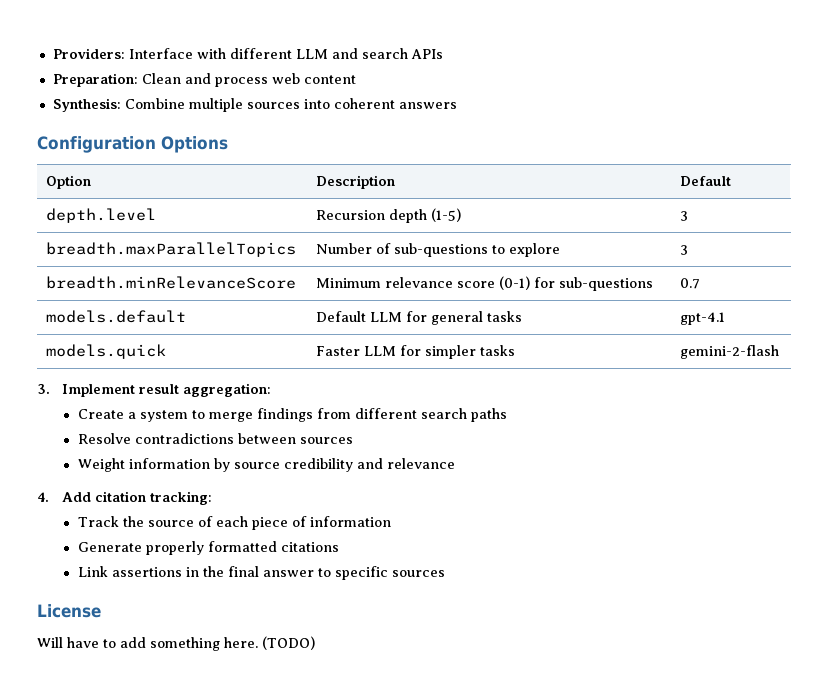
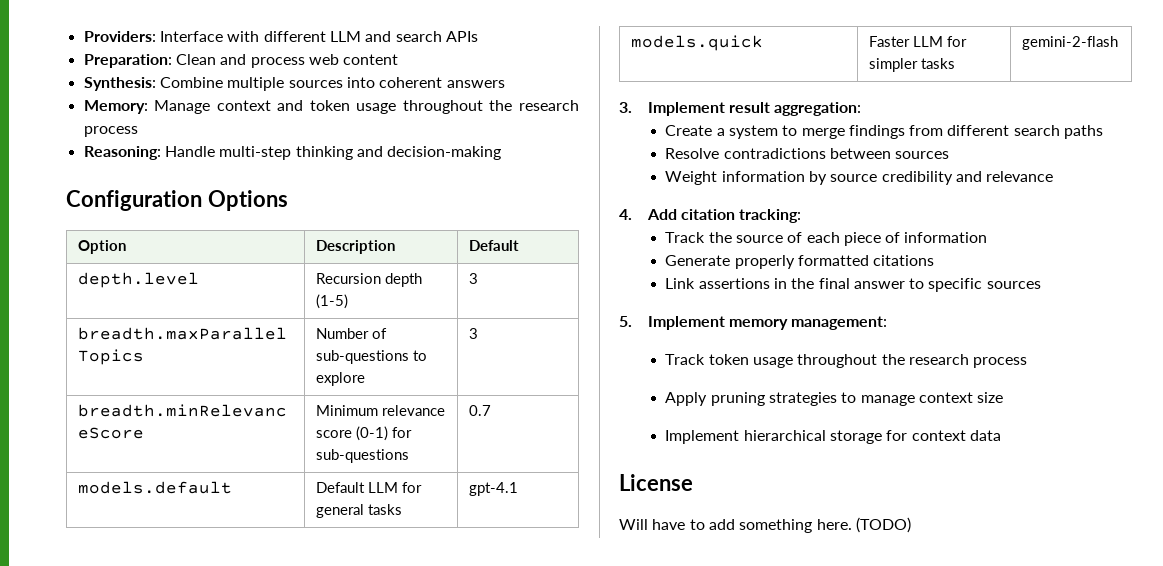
(457, 105) none -> [83,100,579,114] [83,126,138,137] [83,146,502,160] // Memory: Manage context and token usage throughout the research process // Reasoning: Handle multi-step thinking and decision-making
(445, 573) none -> [619,316,888,330] [665,354,1028,368] [665,392,1004,406] [665,430,1001,444] // 5. Implement memory management: // Track token usage throughout the research process // Apply pruning strategies to manage context size // Implement hierarchical storage for context data

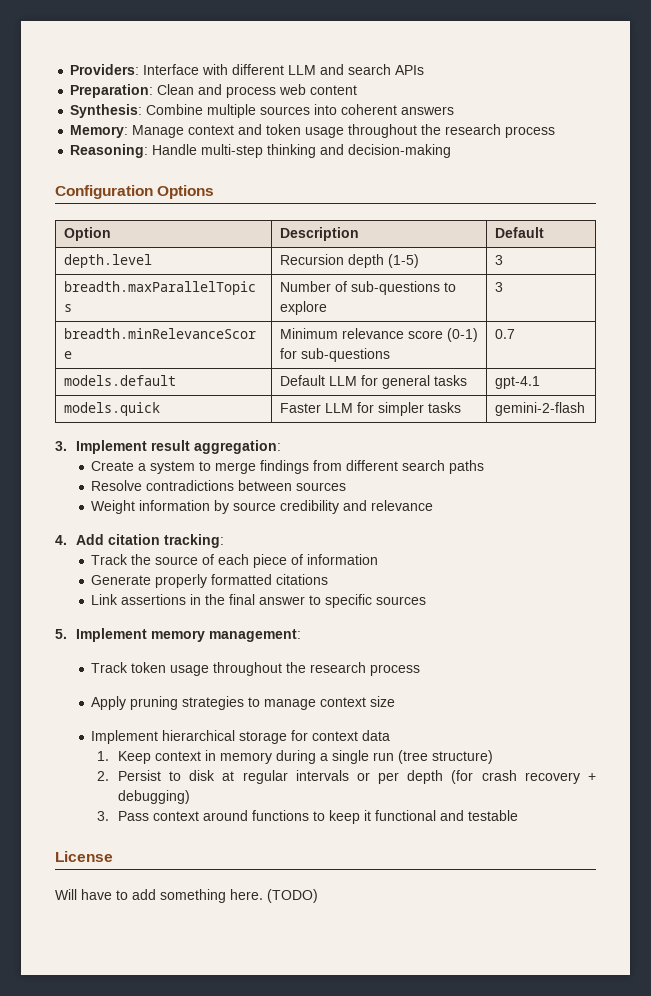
(1001, 435) none -> [96,750,493,764] [96,770,597,784] [117,790,190,804] [96,810,518,824] // 1. Keep context in memory during a single run (tree structure) // 2. Persist to disk at regular intervals or per depth (for crash recovery + debugging) // 3. Pass context around functions to keep it functional and testable

